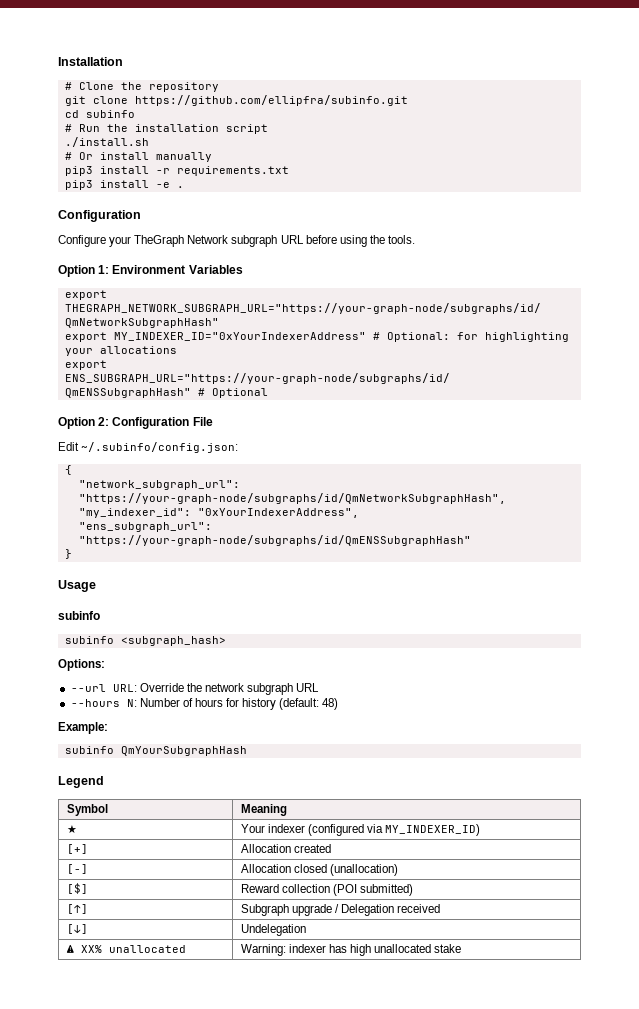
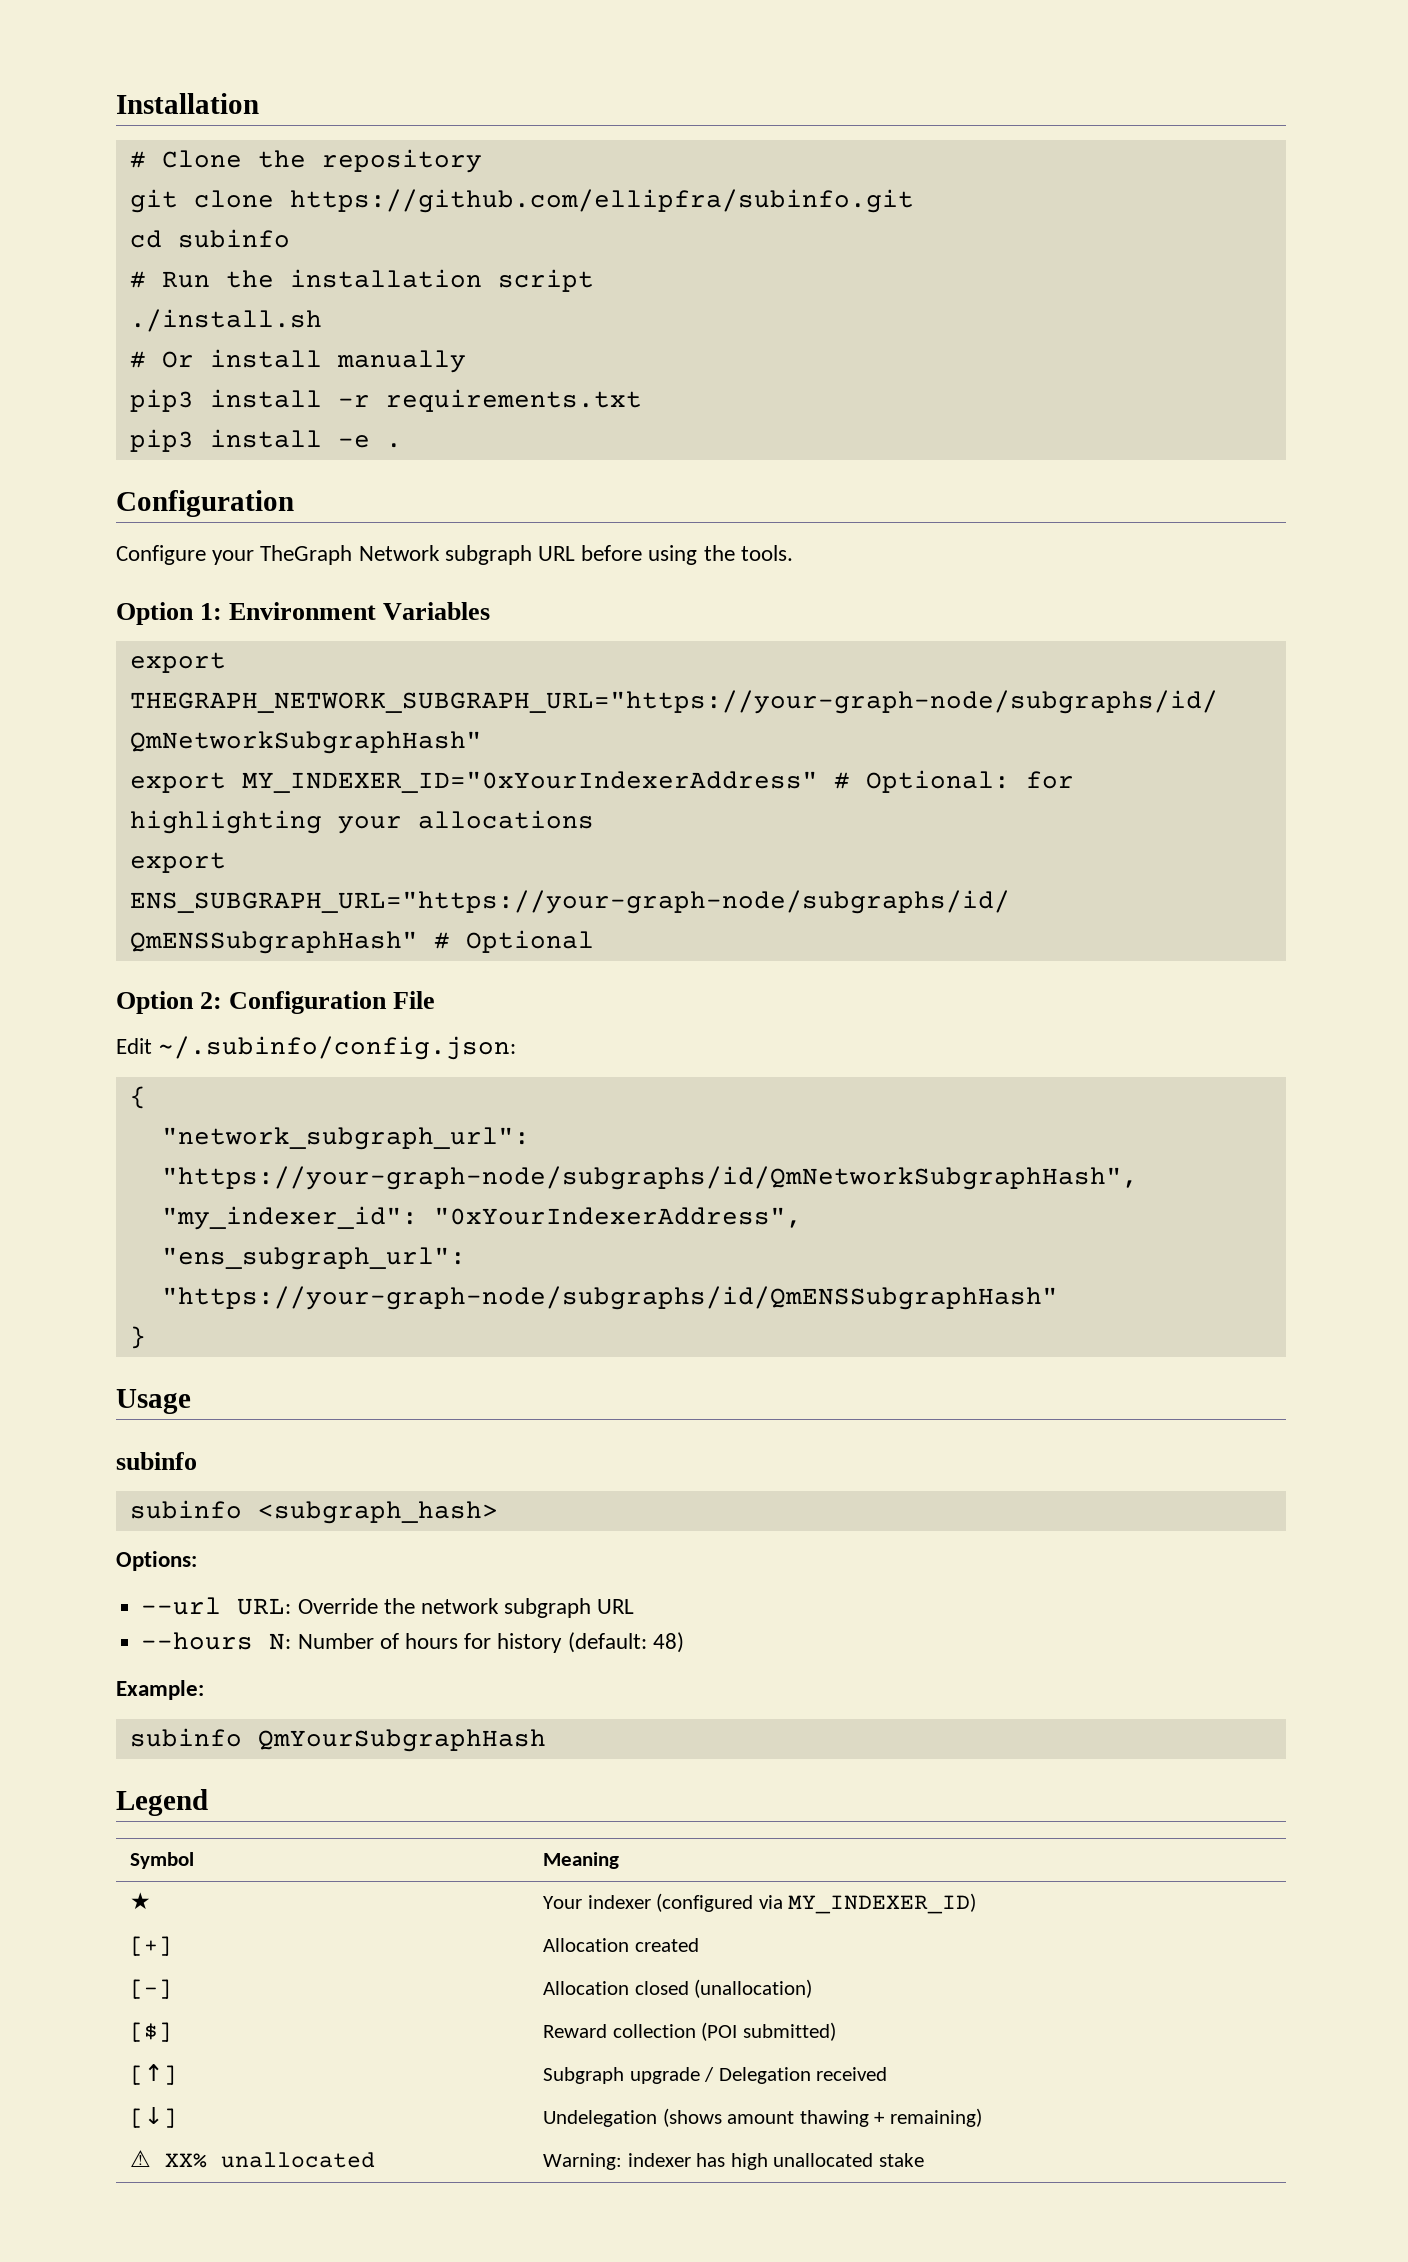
(306, 930) none -> [662,2108,982,2127] (shows amount thawing + remaining)

